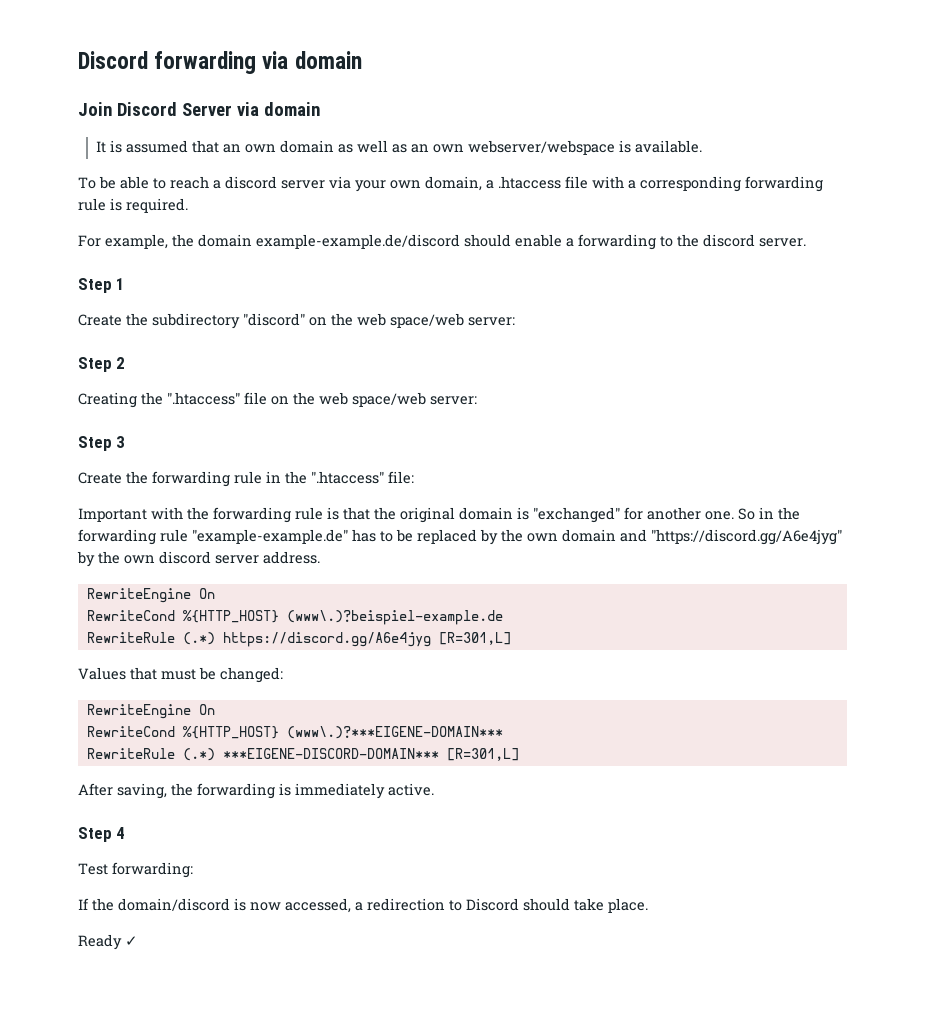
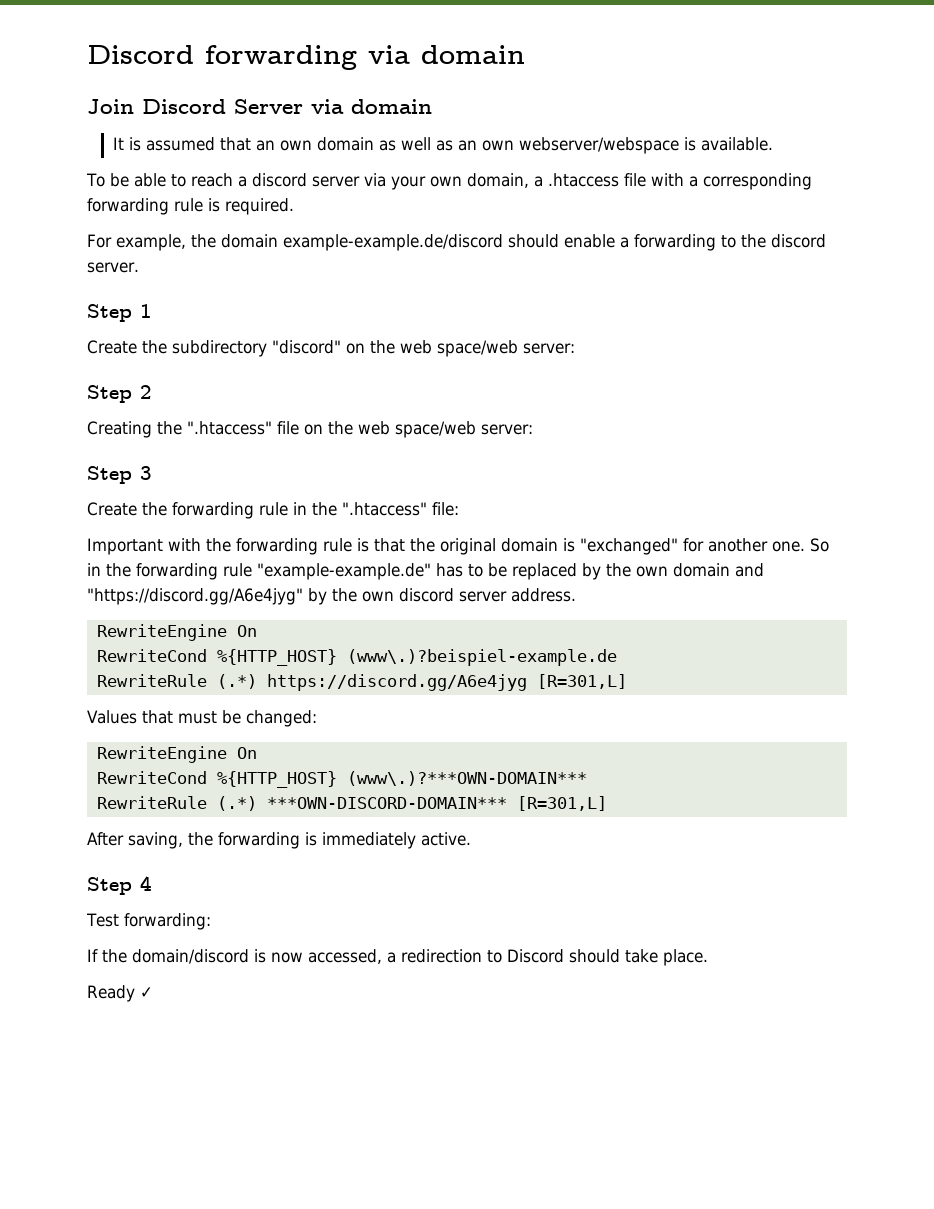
[286,726,503,739] [86,748,439,761] (www\.)?***EIGENE-DOMAIN*** // RewriteRule (.*) ***EIGENE-DISCORD-DOMAIN*** -> [346,771,587,786] [96,796,507,811] (www\.)?***OWN-DOMAIN*** // RewriteRule (.*) ***OWN-DISCORD-DOMAIN***

